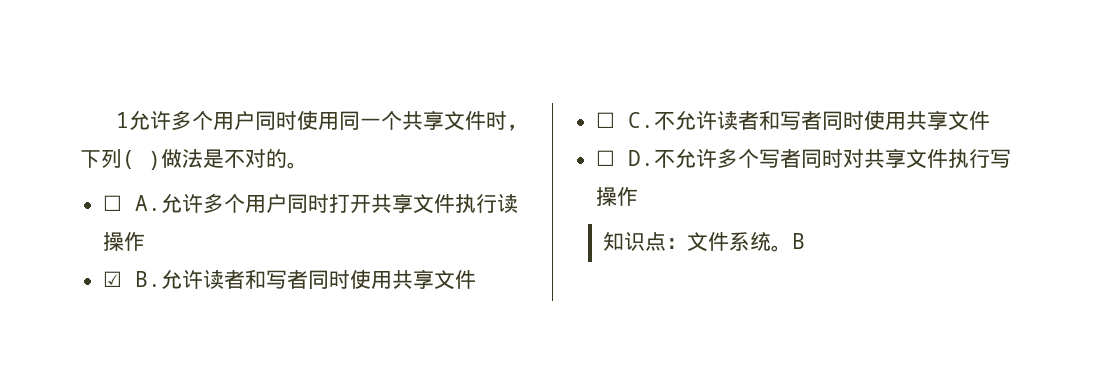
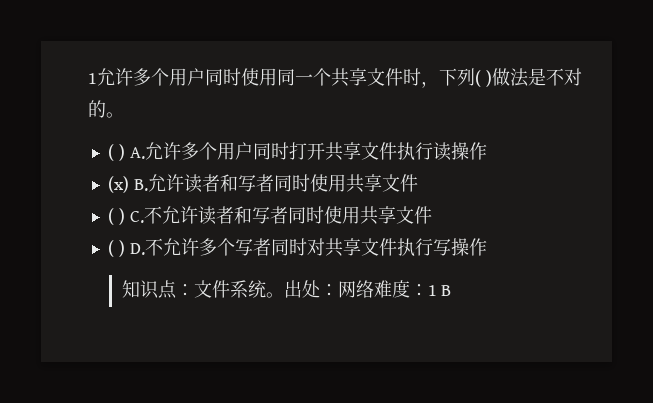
[103,195,123,211] ☐ -> [107,144,125,161] ( )
[103,271,123,287] ☑ -> [107,176,129,193] (x)
[596,112,616,128] ☐ -> [107,208,125,225] ( )
[596,150,616,166] ☐ -> [107,240,125,257] ( )
(793, 248) none -> [283,280,437,298] 出处：网络难度：1

